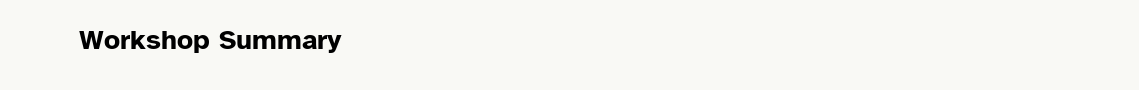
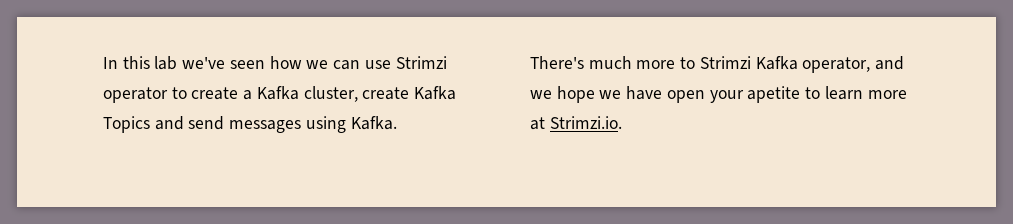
[79,31,342,53] Workshop Summary -> [103,56,447,70] [103,86,457,103] [103,116,397,133] [530,56,905,73] [530,86,907,103] [530,116,622,130] In this lab we've seen how we can use Strimzi operator to create a Kafka cluster, create Kafka Topics and send messages using Kafka. // There's much more to Strimzi Kafka operator, and we hope we have open your apetite to learn more at Strimzi.io.

